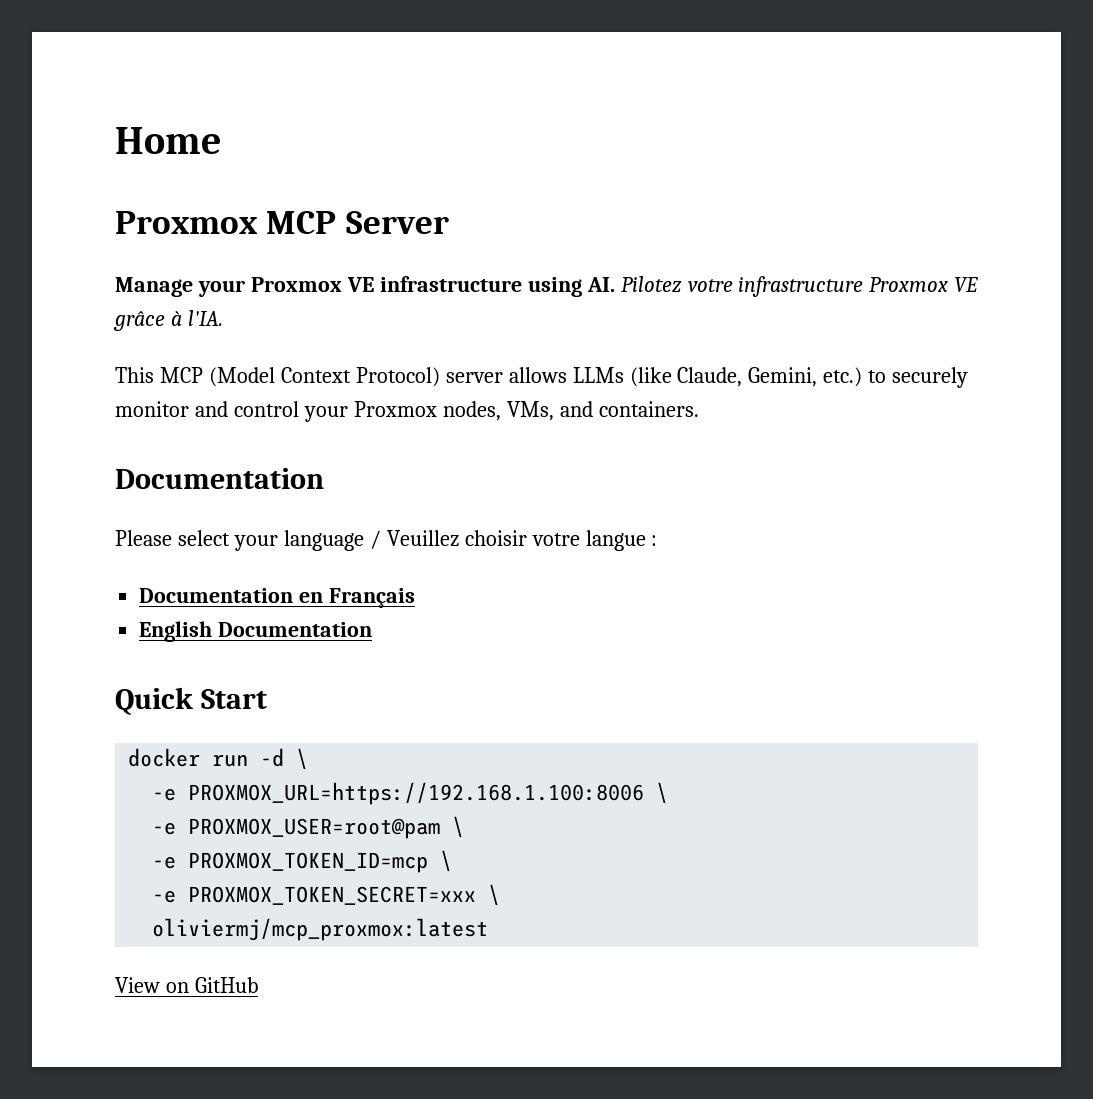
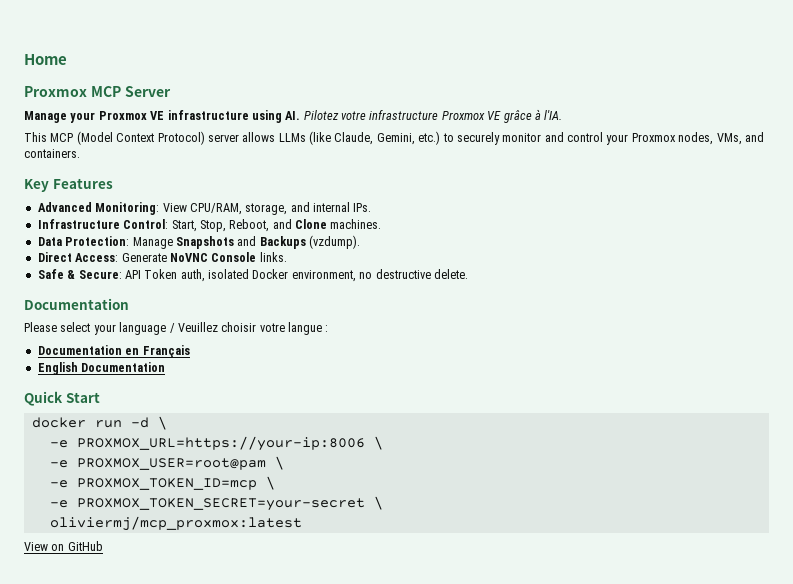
(699, 409) none -> [24,178,113,192] [37,202,372,215] [37,219,382,232] [37,235,360,249] [37,252,287,262] [37,269,468,282] // Key Features // Advanced Monitoring: View CPU/RAM, storage, and internal IPs. // Infrastructure Control: Start, Stop, Reboot, and Clone machines. // Data Protection: Manage Snapshots and Backups (vzdump). // Direct Access: Generate NoVNC Console links. // Safe & Secure: API Token auth, isolated Docker environment, no destructive delete.
[188,782,645,805] PROXMOX_URL=https://192.168.1.100:8006 -> [76,436,365,451] PROXMOX_URL=https://your-ip:8006
[188,886,477,905] PROXMOX_TOKEN_SECRET=xxx -> [76,498,365,511] PROXMOX_TOKEN_SECRET=your-secret

